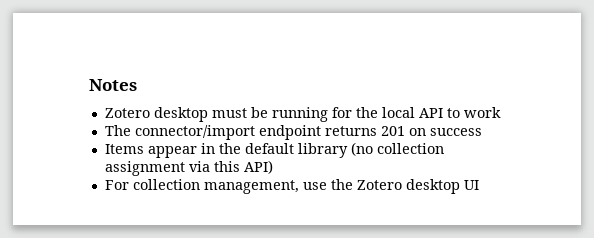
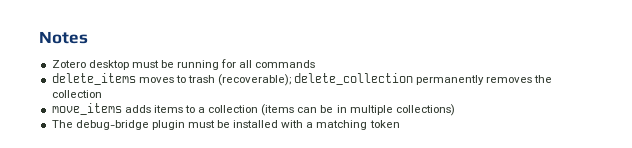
[355,107,501,118] [104,125,482,140] [104,142,444,158] [104,160,273,176] [104,179,479,194] the local API to work // The connector/import endpoint returns 201 on success // Items appear in the default library (no collection assignment via this API) // For collection management, use the Zotero desktop UI -> [239,60,316,68] [51,73,553,86] [51,90,102,98] [51,103,455,116] [51,120,400,130] all commands // delete_items moves to trash (recoverable); delete_collection permanently removes the collection // move_items adds items to a collection (items can be in multiple collections) // The debug-bridge plugin must be installed with a matching token

